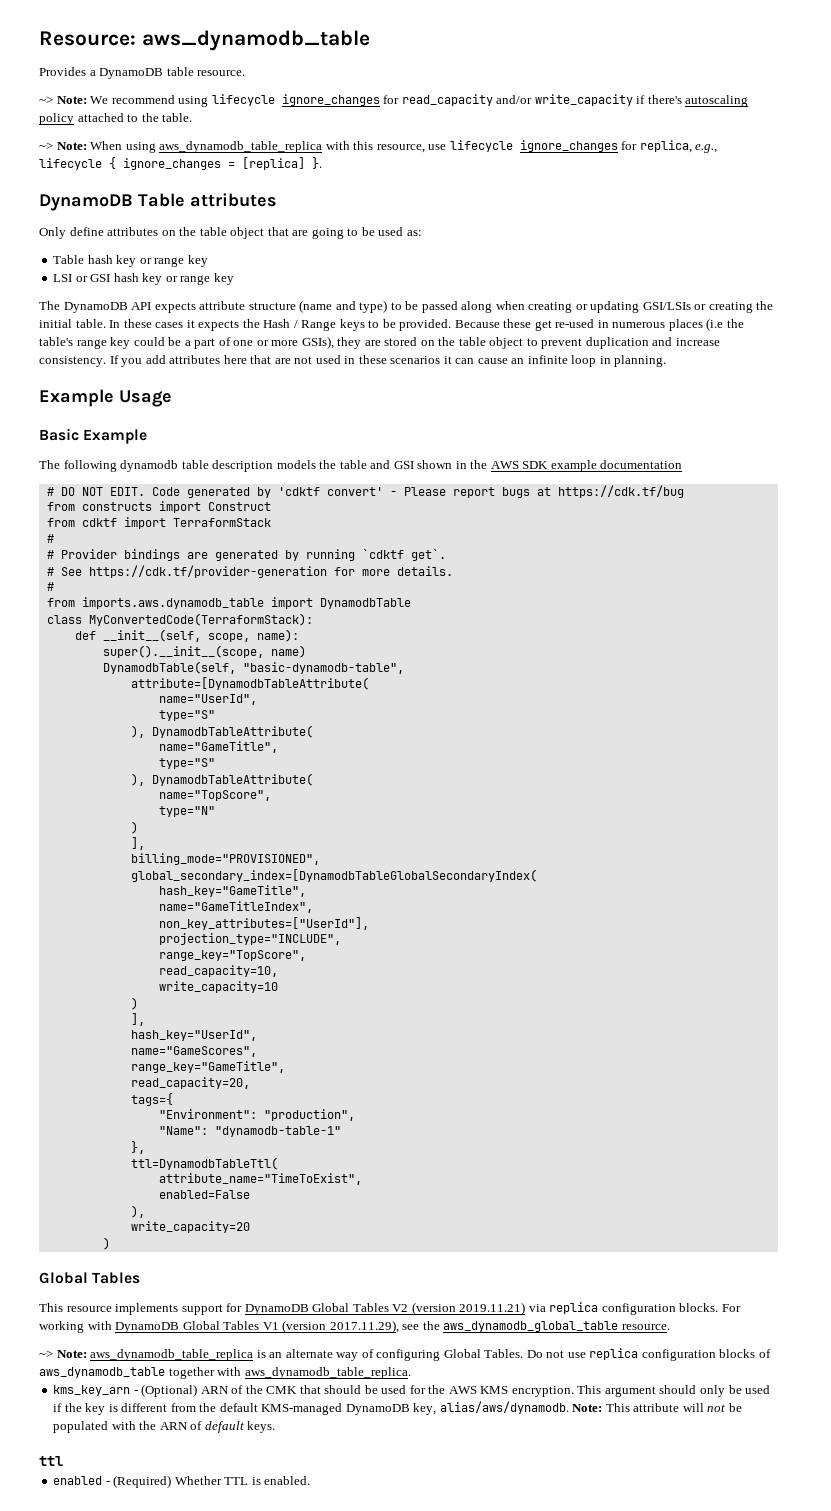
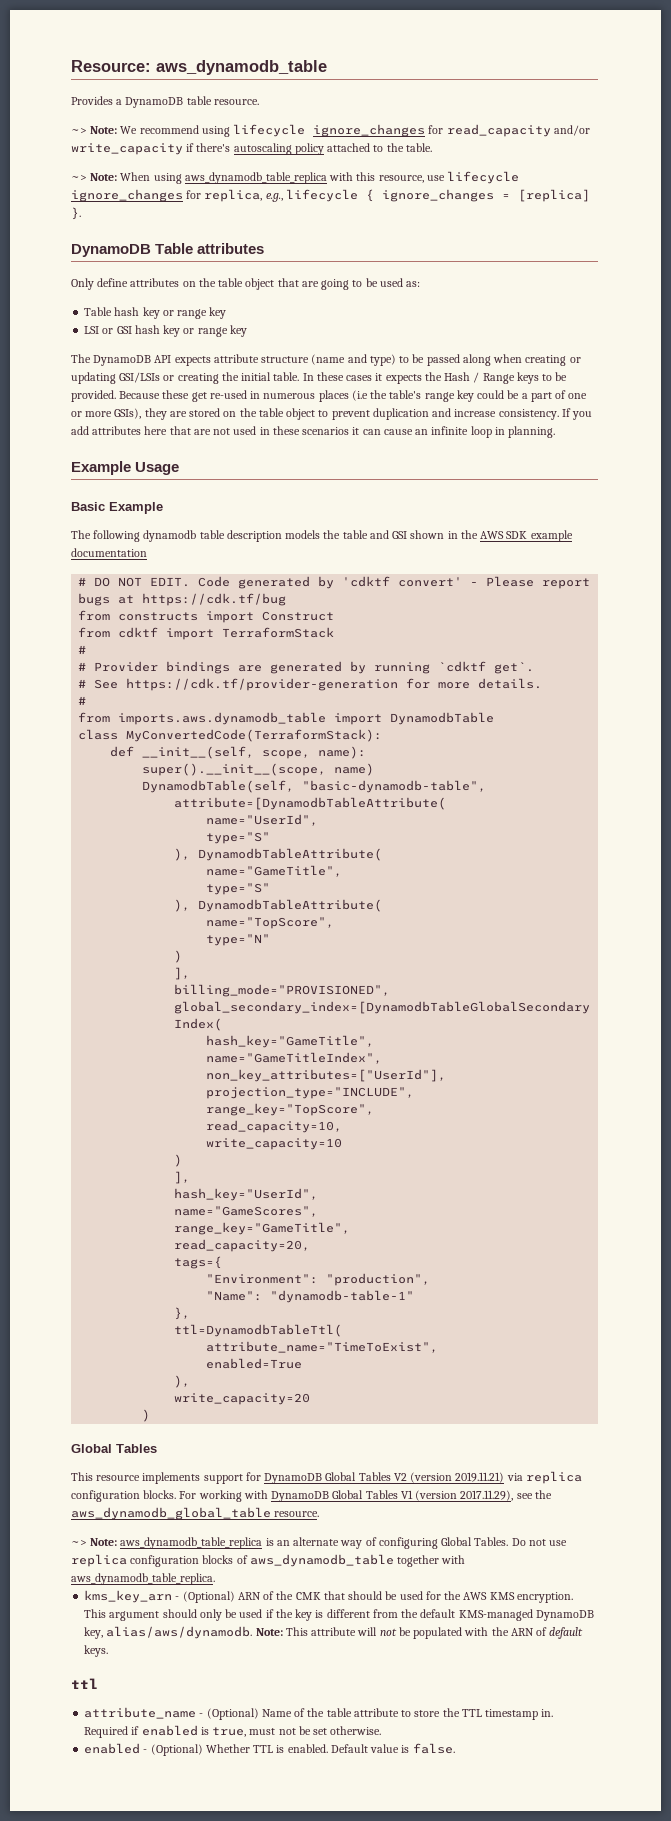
[158,1190,250,1199] enabled=False -> [206,1358,303,1369] enabled=True
(63, 1461) none -> [84,1707,554,1720] [84,1725,382,1738] // attribute_name - (Optional) Name of the table attribute to store the TTL timestamp in. Required if enabled is true, must not be set otherwise.
[113,1475,172,1488] (Required) -> [150,1744,203,1756] (Optional)
(311, 1480) none -> [330,1743,455,1754] Default value is false.

